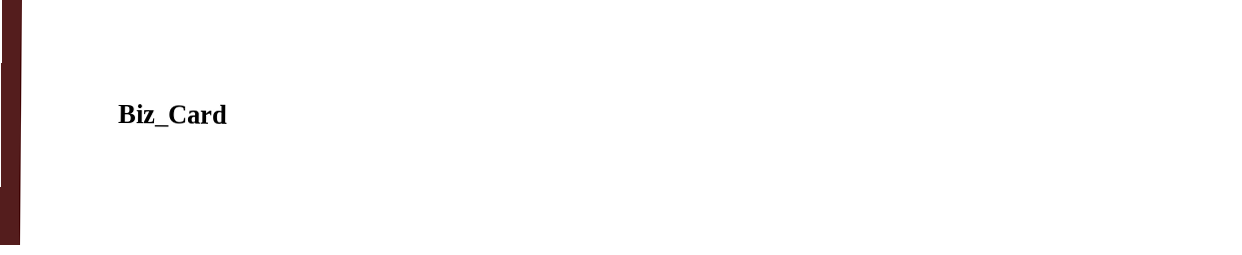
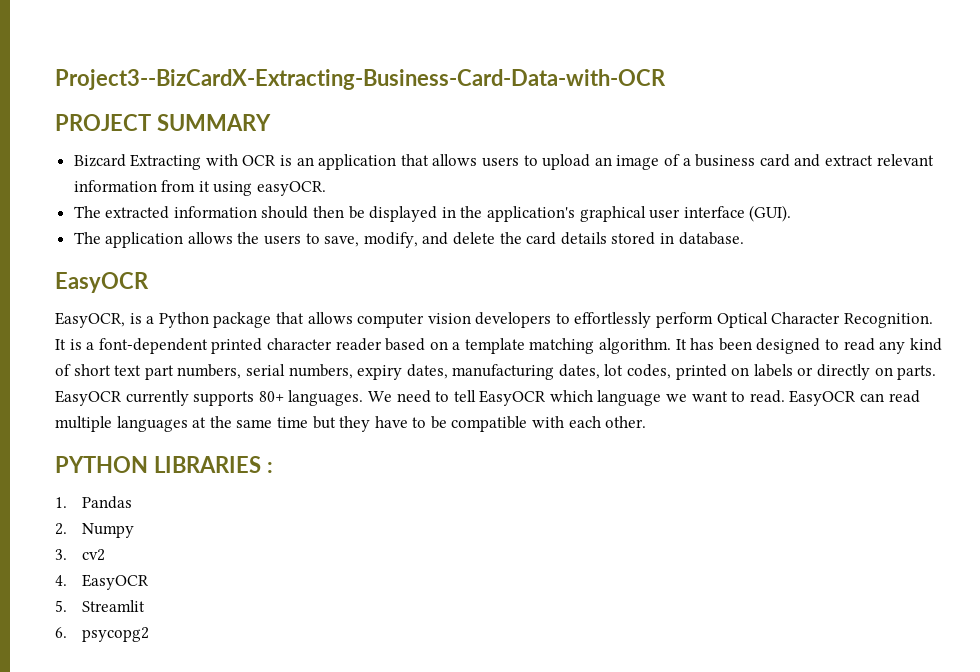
[117,103,228,128] Biz_Card -> [55,69,666,90] [55,114,271,131] [73,154,934,170] [73,180,327,196] [73,205,792,222] [73,232,744,248] [55,272,149,293] [55,312,933,328] [55,338,942,354] [55,364,937,380] [55,390,920,406] [55,416,647,432] [55,456,273,473] [55,496,132,509] [55,523,134,538] [55,549,105,561] [55,574,149,590] [55,600,145,612] [55,627,149,642] Project3--BizCardX-Extracting-Business-Card-Data-with-OCR // PROJECT SUMMARY // Bizcard Extracting with OCR is an application that allows users to upload an image of a business card and extract relevant information from it using easyOCR. // The extracted information should then be displayed in the application's graphical user interface (GUI). // The application allows the users to save, modify, and delete the card details stored in database. // EasyOCR // EasyOCR, is a Python package that allows computer vision developers to effortlessly perform Optical Character Recognition. It is a font-dependent printed character reader based on a template matching algorithm. It has been designed to read any kind of short text part numbers, serial numbers, expiry dates, manufacturing dates, lot codes, printed on labels or directly on parts. EasyOCR currently supports 80+ languages. We need to tell EasyOCR which language we want to read. EasyOCR can read multiple languages at the same time but they have to be compatible with each other. // PYTHON LIBRARIES : // 1. Pandas // 2. Numpy // 3. cv2 // 4. EasyOCR // 5. Streamlit // 6. psycopg2

